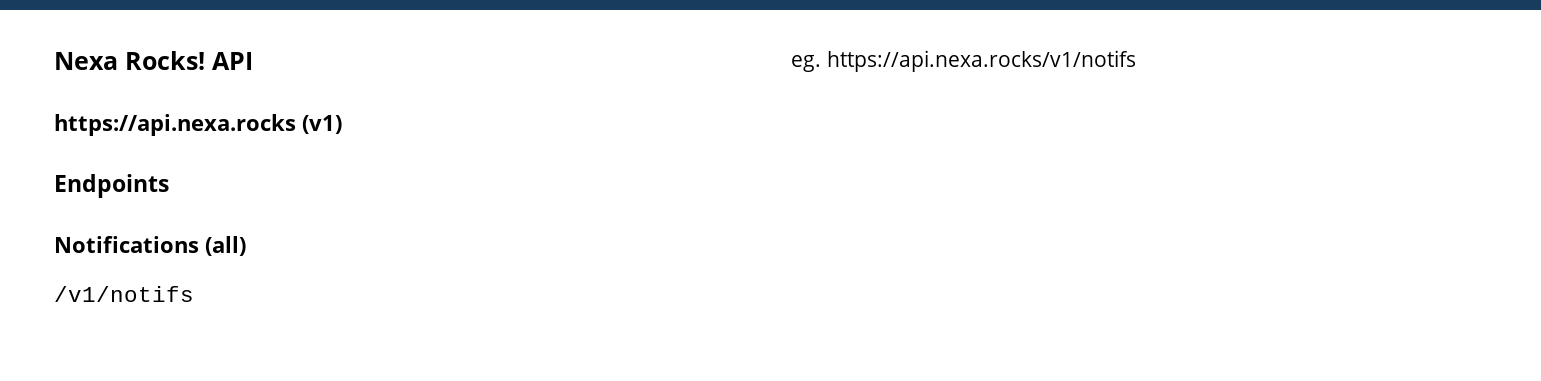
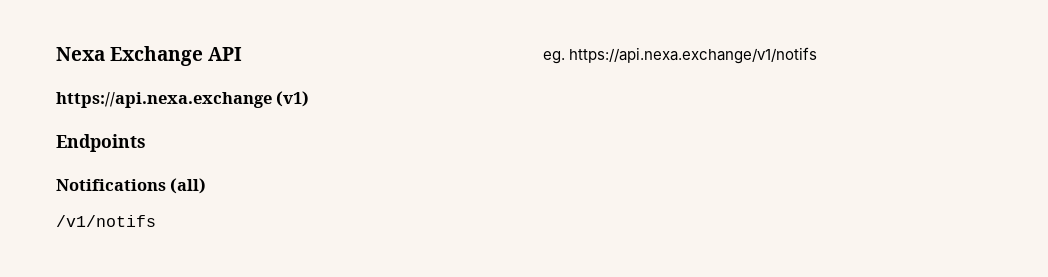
[125,51,205,70] Rocks! -> [110,46,204,66] Exchange
[54,114,296,136] https://api.nexa.rocks -> [56,92,272,108] https://api.nexa.exchange
[826,50,1136,72] https://api.nexa.rocks/v1/notifs -> [569,47,818,64] https://api.nexa.exchange/v1/notifs

